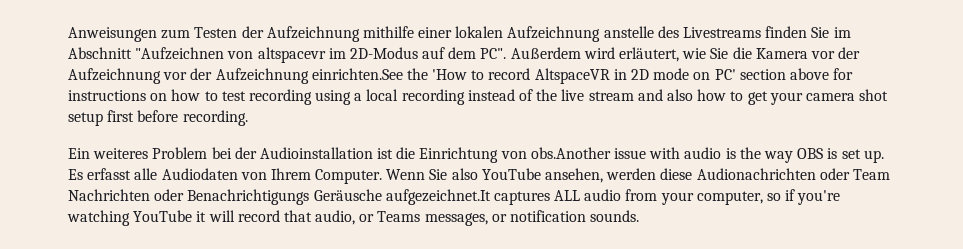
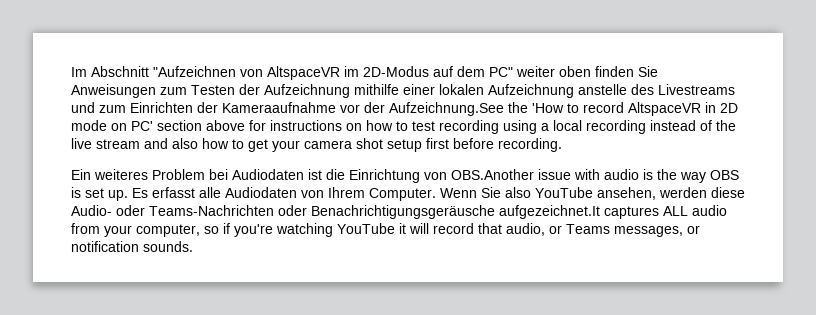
(68, 34) none -> [71,66,658,80] Im Abschnitt "Aufzeichnen von AltspaceVR im 2D-Modus auf dem PC" weiter oben finden Sie
[765,26,851,38] [68,47,861,63] [68,68,403,84] finden Sie im Abschnitt "Aufzeichnen von altspacevr im 2D-Modus auf dem PC". Außerdem wird erläutert, wie Sie die Kamera vor der Aufzeichnung vor der Aufzeichnung einrichten.See -> [71,102,504,116] und zum Einrichten der Kameraaufnahme vor der Aufzeichnung.See
[234,147,373,159] der Audioinstallation -> [232,169,304,180] Audiodaten
[530,147,611,159] obs.Another -> [451,169,534,180] OBS.Another
[696,168,890,180] [68,189,382,205] Audionachrichten oder Team Nachrichten oder Benachrichtigungs Geräusche -> [71,205,495,219] Audio- oder Teams-Nachrichten oder Benachrichtigungsgeräusche

